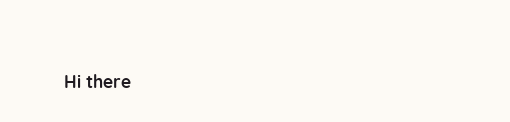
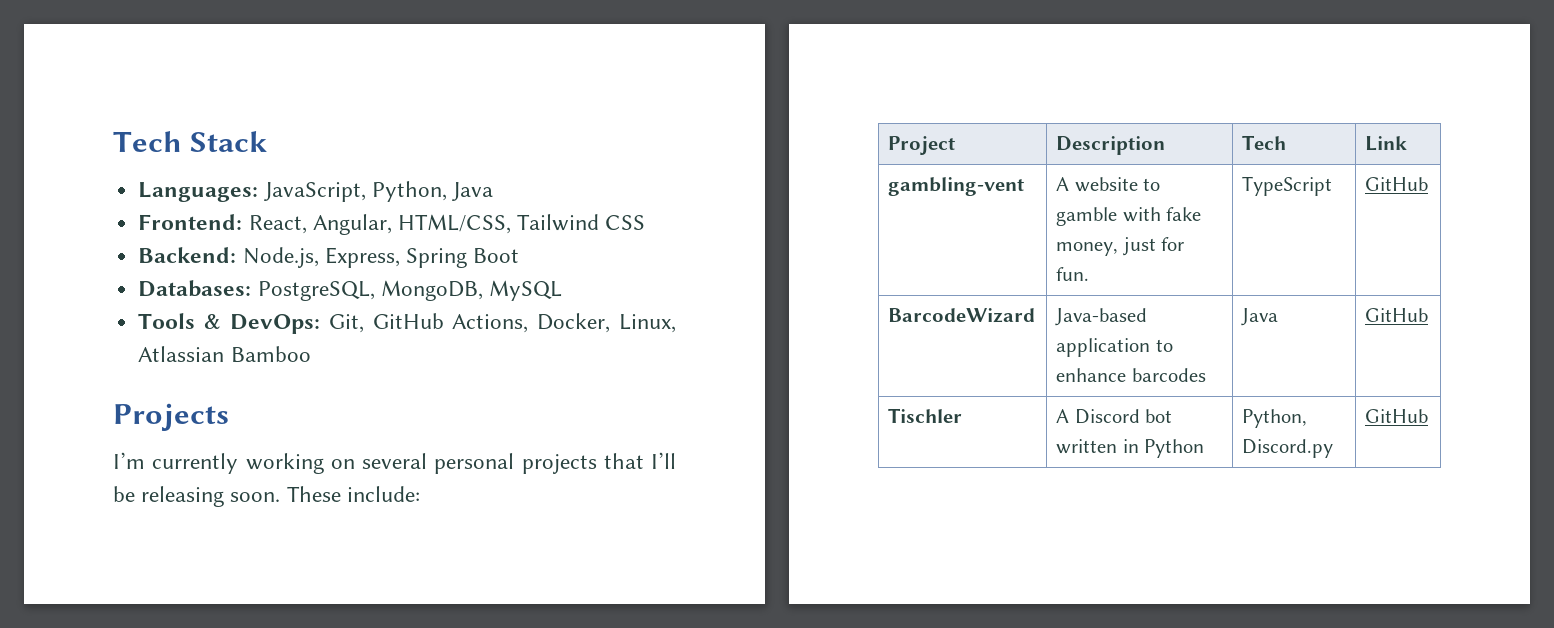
[64,74,131,88] Hi there -> [113,131,268,152] [138,181,493,202] [138,214,646,235] [138,247,520,268] [138,280,562,301] [138,313,676,334] [138,346,311,362] [113,403,229,431] [113,452,676,474] [113,486,420,507] [888,136,956,155] [1056,136,1166,155] [1242,135,1287,150] [1365,136,1408,151] [888,177,1025,196] [1056,177,1161,192] [1056,207,1202,226] [1056,237,1185,256] [1056,267,1090,281] [1242,176,1333,196] [1365,177,1429,191] [888,308,1036,323] [1055,308,1148,326] [1056,338,1173,357] [1056,368,1206,382] [1241,308,1279,326] [1365,308,1429,322] [888,408,963,423] [1056,409,1173,424] [1056,439,1205,458] [1242,409,1308,428] [1242,439,1334,458] [1365,409,1429,423] Tech Stack // Languages: JavaScript, Python, Java // Frontend: React, Angular, HTML/CSS, Tailwind CSS // Backend: Node.js, Express, Spring Boot // Databases: PostgreSQL, MongoDB, MySQL // Tools & DevOps: Git, GitHub Actions, Docker, Linux, Atlassian Bamboo // Projects // I’m currently working on several personal projects that I’ll be releasing soon. These include: // Project | Description | Tech | Link // gambling-vent | A website to gamble with fake money, just for fun. | TypeScript | GitHub // BarcodeWizard | Java-based application to enhance barcodes | Java | GitHub // Tischler | A Discord bot written in Python | Python, Discord.py | GitHub

